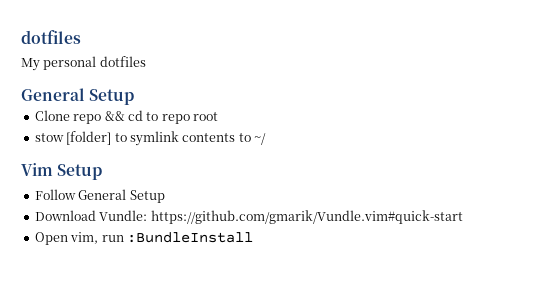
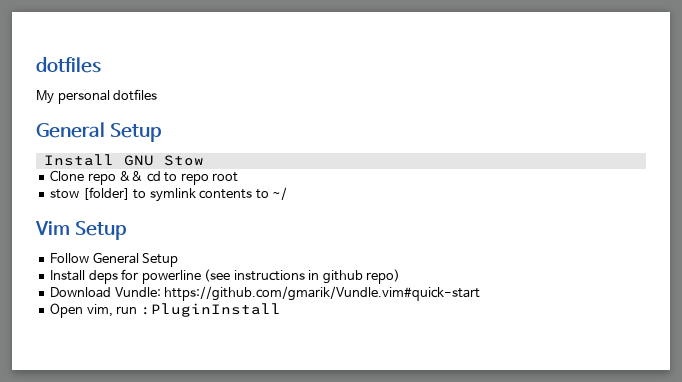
(135, 97) none -> [43,154,204,166] // Install GNU Stow
(165, 196) none -> [50,269,401,284] // Install deps for powerline (see instructions in github repo)
[126,232,253,243] :BundleInstall -> [140,303,281,317] :PluginInstall

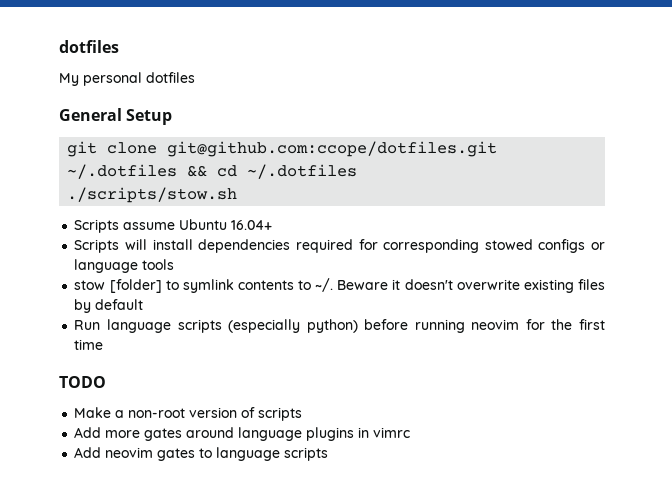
[43,154,204,166] [50,170,239,185] Install GNU Stow // Clone repo && cd to repo root -> [67,141,498,157] [67,164,358,179] [67,187,238,203] [74,219,273,233] [74,239,605,253] [74,259,175,273] git clone git@github.com:ccope/dotfiles.git ~/.dotfiles && cd ~/.dotfiles // ./scripts/stow.sh // Scripts assume Ubuntu 16.04+ // Scripts will install dependencies required for corresponding stowed configs or language tools
[272,187,288,200] [35,221,126,240] [50,252,179,267] [50,269,401,284] [50,286,481,301] [50,303,281,318] ~/ // Vim Setup // Follow General Setup // Install deps for powerline (see instructions in github repo) // Download Vundle: https://github.com/gmarik/Vundle.vim#quick-start // Open vim, run :PluginInstall -> [315,278,605,293] [74,299,144,313] [74,319,605,333] [74,339,104,350] [59,376,106,388] [74,407,303,421] [74,427,411,441] [74,447,329,461] ~/. Beware it doesn't overwrite existing files by default // Run language scripts (especially python) before running neovim for the first time // TODO // Make a non-root version of scripts // Add more gates around language plugins in vimrc // Add neovim gates to language scripts

